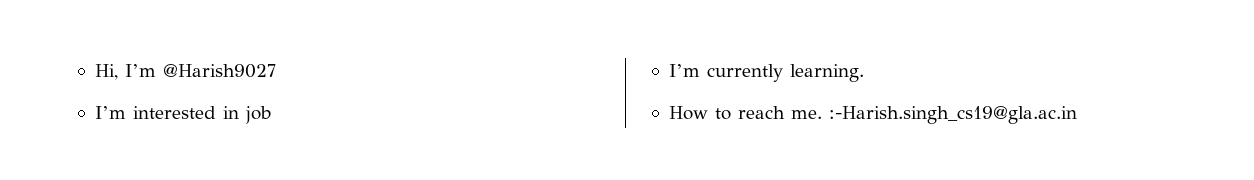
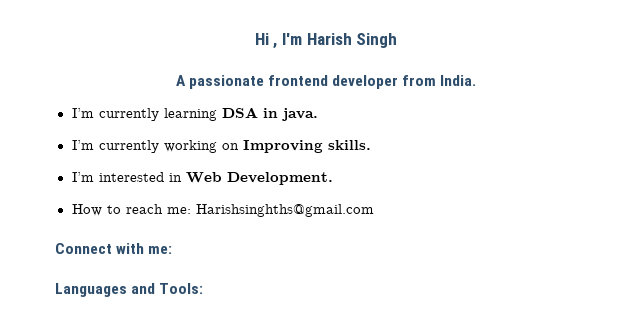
[94,64,276,80] Hi, I’m @Harish9027 -> [254,33,398,49] [175,75,477,89] [71,107,318,121] [71,140,371,153] Hi , I'm Harish Singh // A passionate frontend developer from India. // I’m currently learning DSA in java. // I’m currently working on Improving skills.
[244,106,271,124] [668,64,864,82] job // I’m currently learning. -> [185,172,333,185] Web Development.
[790,106,1077,124] me. :-Harish.singh_cs19@gla.ac.in -> [166,204,374,217] [55,243,173,254] [55,283,204,297] me: Harishsinghths@gmail.com // Connect with me: // Languages and Tools:

